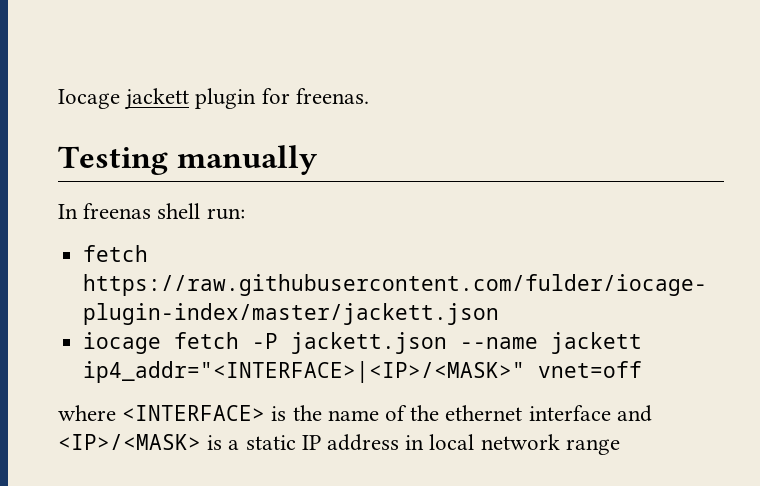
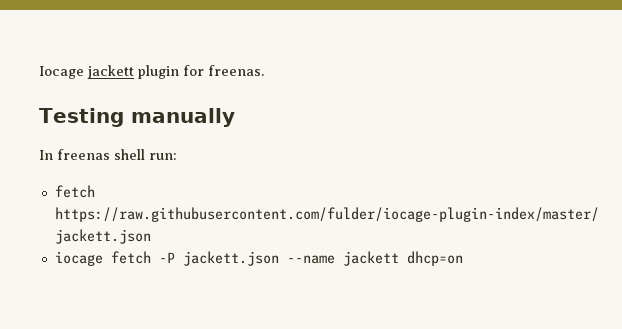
[83,361,643,383] [58,405,652,422] [58,434,620,455] ip4_addr="<INTERFACE>|<IP>/<MASK>" vnet=off // where <INTERFACE> is the name of the ethernet interface and <IP>/<MASK> is a static IP address in local network range -> [406,251,463,266] dhcp=on

